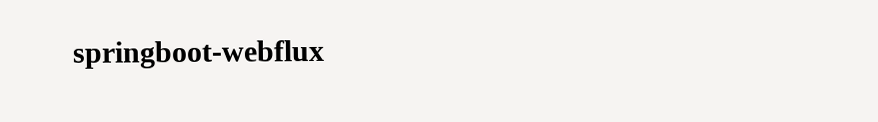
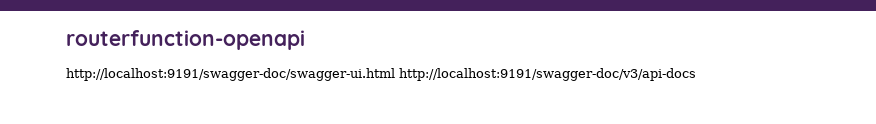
[72,39,325,69] springboot-webflux -> [66,30,305,50] [66,68,696,81] routerfunction-openapi // http://localhost:9191/swagger-doc/swagger-ui.html http://localhost:9191/swagger-doc/v3/api-docs

